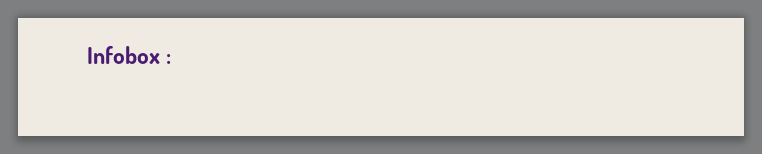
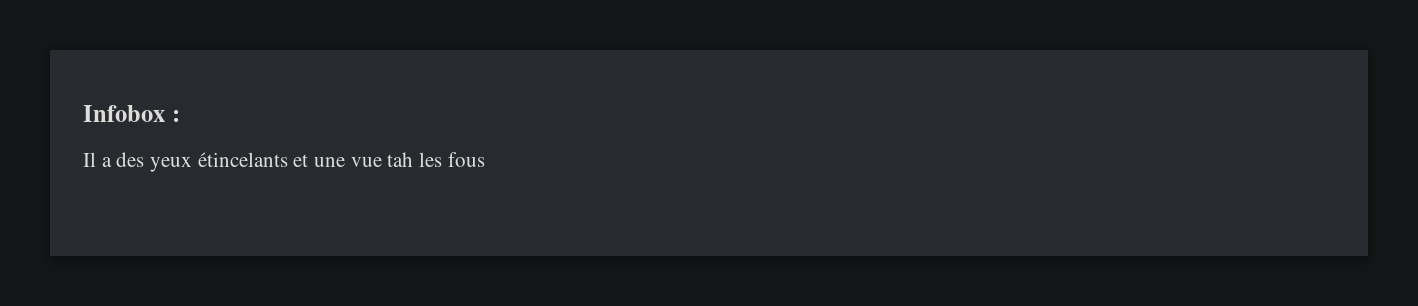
(172, 59) none -> [83,152,485,172] // Il a des yeux étincelants et une vue tah les fous

